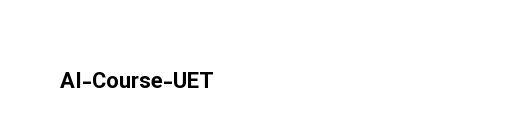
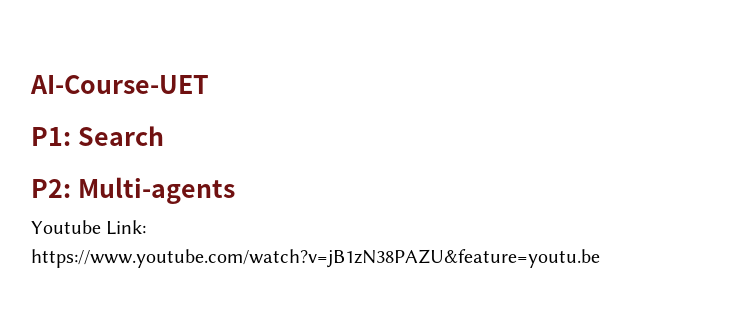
(214, 80) none -> [31,126,164,146] [31,177,235,204] [31,220,147,235] [31,249,600,268] // P1: Search // P2: Multi-agents // Youtube Link: https://www.youtube.com/watch?v=jB1zN38PAZU&feature=youtu.be

